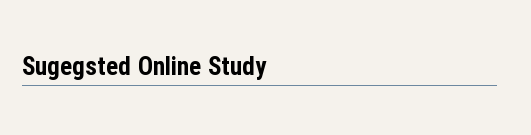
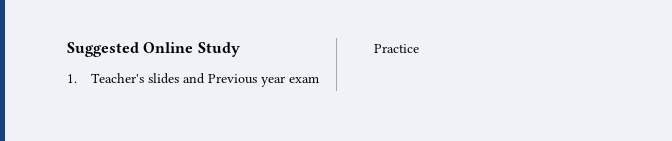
[22,56,131,80] Sugegsted -> [67,42,139,57] Suggested
(267, 68) none -> [67,73,319,87] [373,44,419,53] // 1. Teacher's slides and Previous year exam Practice

